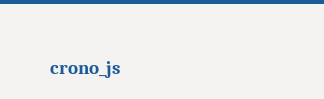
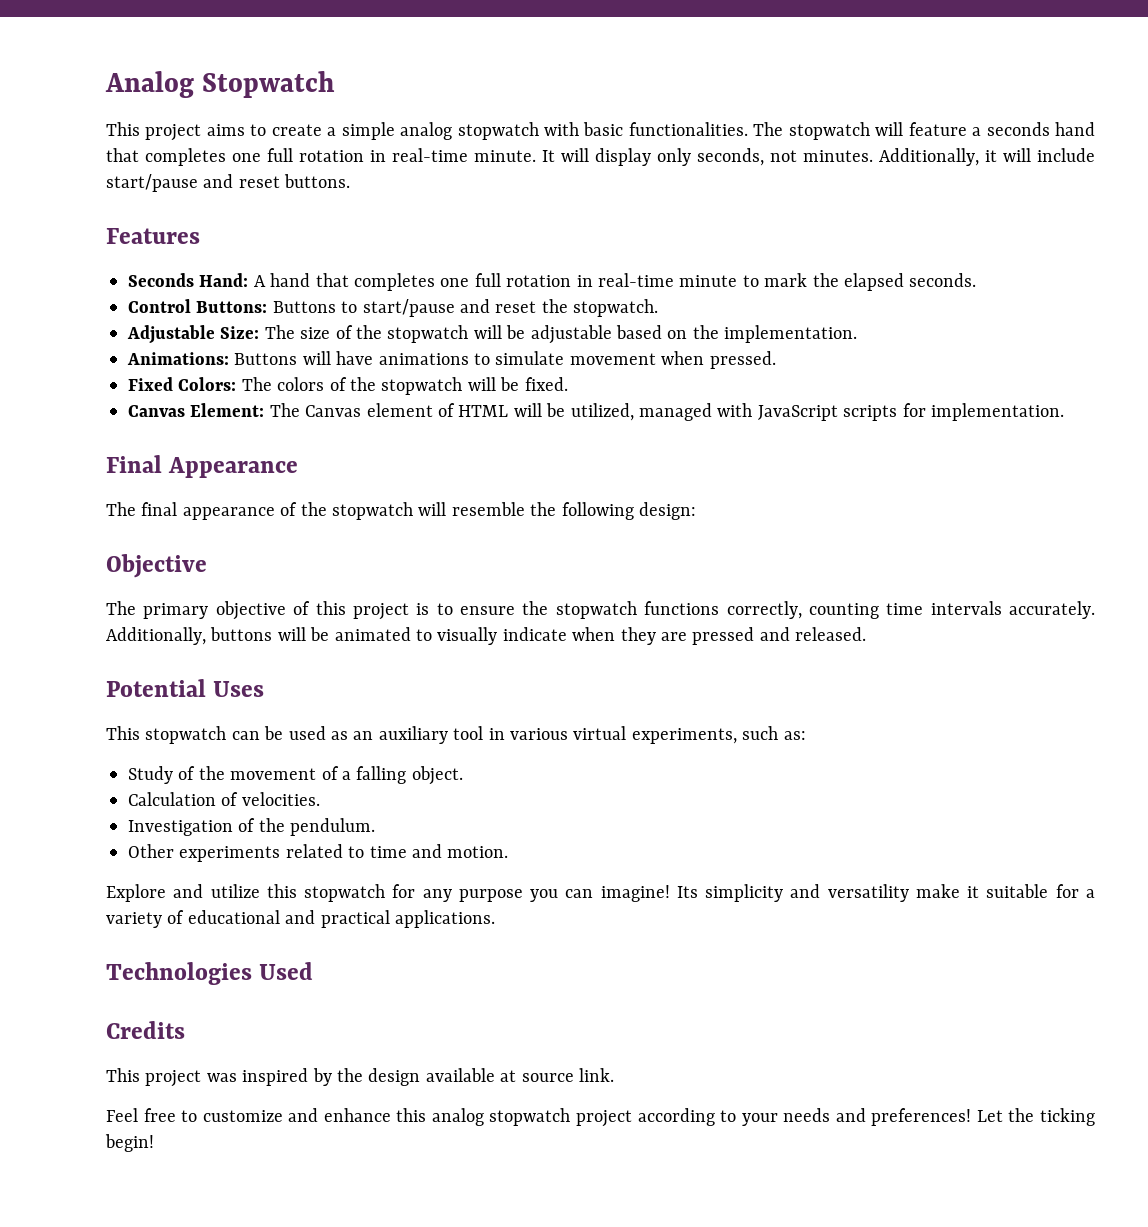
[50,61,120,78] crono_js -> [105,71,336,98] [106,122,1095,141] [106,148,1095,166] [106,174,351,192] [106,228,200,244] [128,273,977,291] [128,299,659,317] [127,325,858,344] [127,351,776,369] [128,377,568,395] [128,403,1064,421] [106,455,299,478] [106,502,696,520] [106,554,207,578] [106,601,1095,620] [106,627,867,645] [106,679,265,697] [106,726,806,744] [128,766,463,785] [128,792,320,806] [128,818,376,836] [128,844,509,862] [106,884,1096,902] [106,910,495,928] [106,962,314,985] [106,1021,185,1039] [106,1068,614,1087] [106,1108,1095,1127] [105,1134,154,1152] Analog Stopwatch // This project aims to create a simple analog stopwatch with basic functionalities. The stopwatch will feature a seconds hand that completes one full rotation in real-time minute. It will display only seconds, not minutes. Additionally, it will include start/pause and reset buttons. // Features // Seconds Hand: A hand that completes one full rotation in real-time minute to mark the elapsed seconds. // Control Buttons: Buttons to start/pause and reset the stopwatch. // Adjustable Size: The size of the stopwatch will be adjustable based on the implementation. // Animations: Buttons will have animations to simulate movement when pressed. // Fixed Colors: The colors of the stopwatch will be fixed. // Canvas Element: The Canvas element of HTML will be utilized, managed with JavaScript scripts for implementation. // Final Appearance // The final appearance of the stopwatch will resemble the following design: // Objective // The primary objective of this project is to ensure the stopwatch functions correctly, counting time intervals accurately. Additionally, buttons will be animated to visually indicate when they are pressed and released. // Potential Uses // This stopwatch can be used as an auxiliary tool in various virtual experiments, such as: // Study of the movement of a falling object. // Calculation of velocities. // Investigation of the pendulum. // Other experiments related to time and motion. // Explore and utilize this stopwatch for any purpose you can imagine! Its simplicity and versatility make it suitable for a variety of educational and practical applications. // Technologies Used // Credits // This project was inspired by the design available at source link. // Feel free to customize and enhance this analog stopwatch project according to your needs and preferences! Let the ticking begin!

